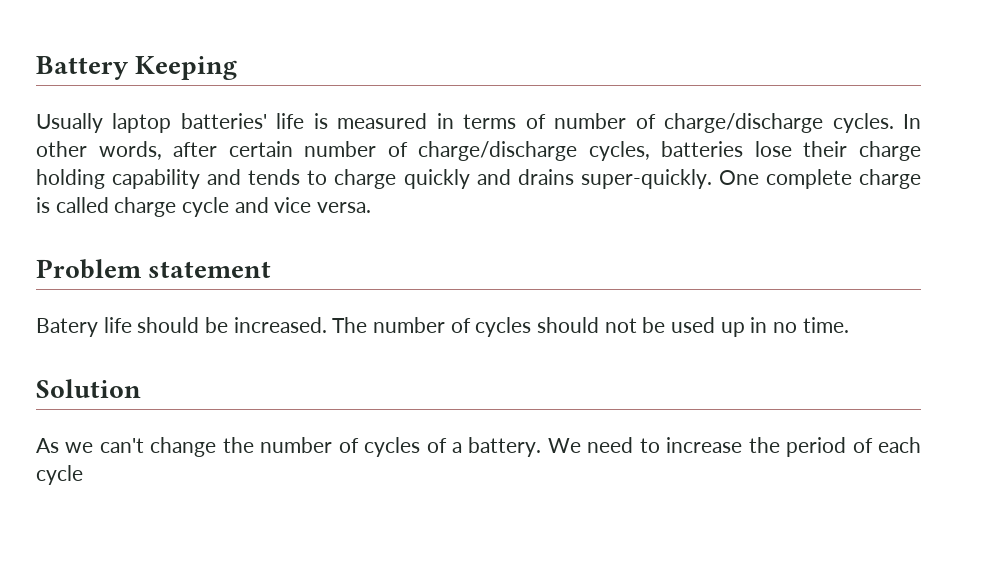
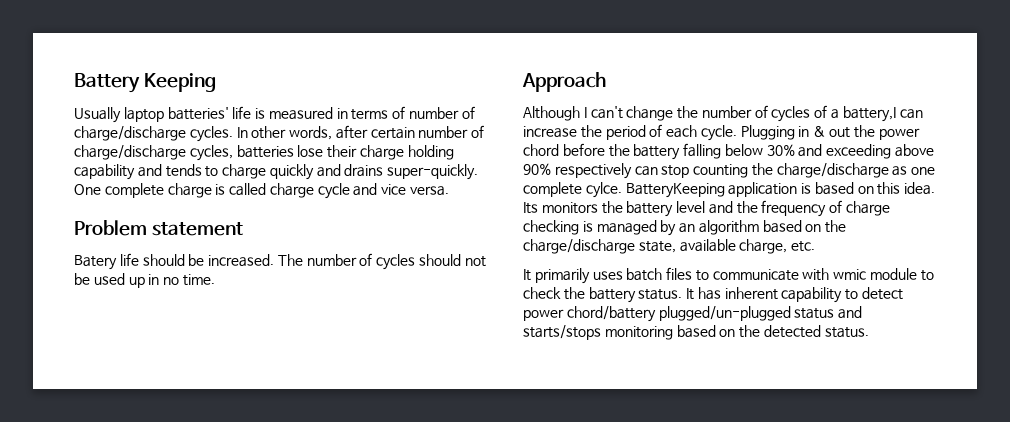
[36,379,141,398] [36,438,94,453] Solution // As we -> [522,72,606,92] [523,106,587,121] Approach // Although I
[468,437,660,457] battery. We need to -> [842,106,923,122] battery,I can
[36,465,83,485] cycle -> [700,125,920,141] [523,143,935,160] [523,163,936,179] [523,182,936,198] [523,200,891,217] [523,220,847,236] [523,239,816,254] [523,267,934,284] [523,287,904,303] [523,306,863,322] [523,325,869,340] cycle. Plugging in & out the power chord before the battery falling below 30% and exceeding above 90% respectively can stop counting the charge/discharge as one complete cylce. BatteryKeeping application is based on this idea. Its monitors the battery level and the frequency of charge checking is managed by an algorithm based on the charge/discharge state, available charge, etc. // It primarily uses batch files to communicate with wmic module to check the battery status. It has inherent capability to detect power chord/battery plugged/un-plugged status and starts/stops monitoring based on the detected status.

